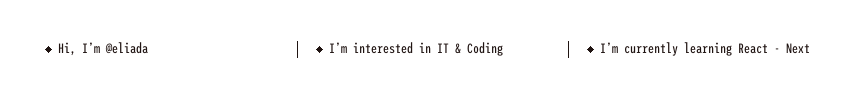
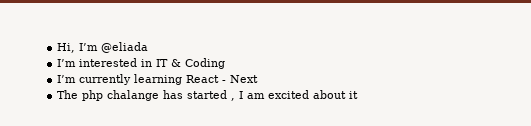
(810, 48) none -> [57,90,359,101] // The php chalange has started , I am excited about it

